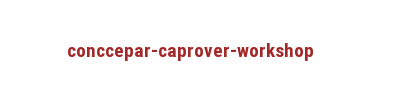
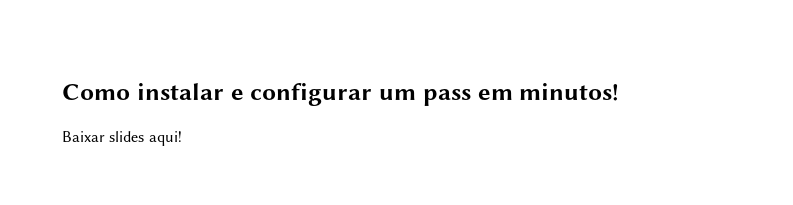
[67,43,314,61] conccepar-caprover-workshop -> [62,83,620,106] [62,131,182,146] Como instalar e configurar um pass em minutos! // Baixar slides aqui!

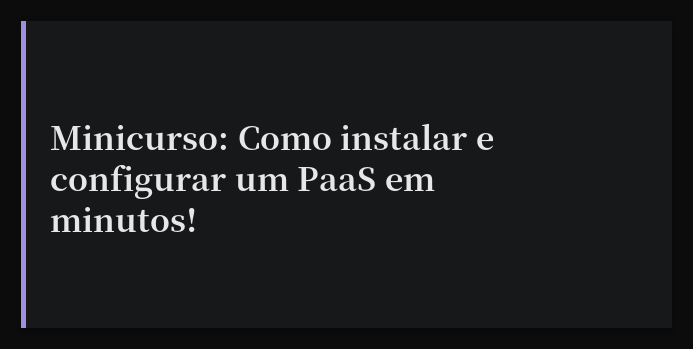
(62, 92) none -> [50,125,229,150] Minicurso:
[422,89,471,106] pass -> [297,167,377,191] PaaS
[62,131,182,146] // Baixar slides aqui! -> (197, 219) none

